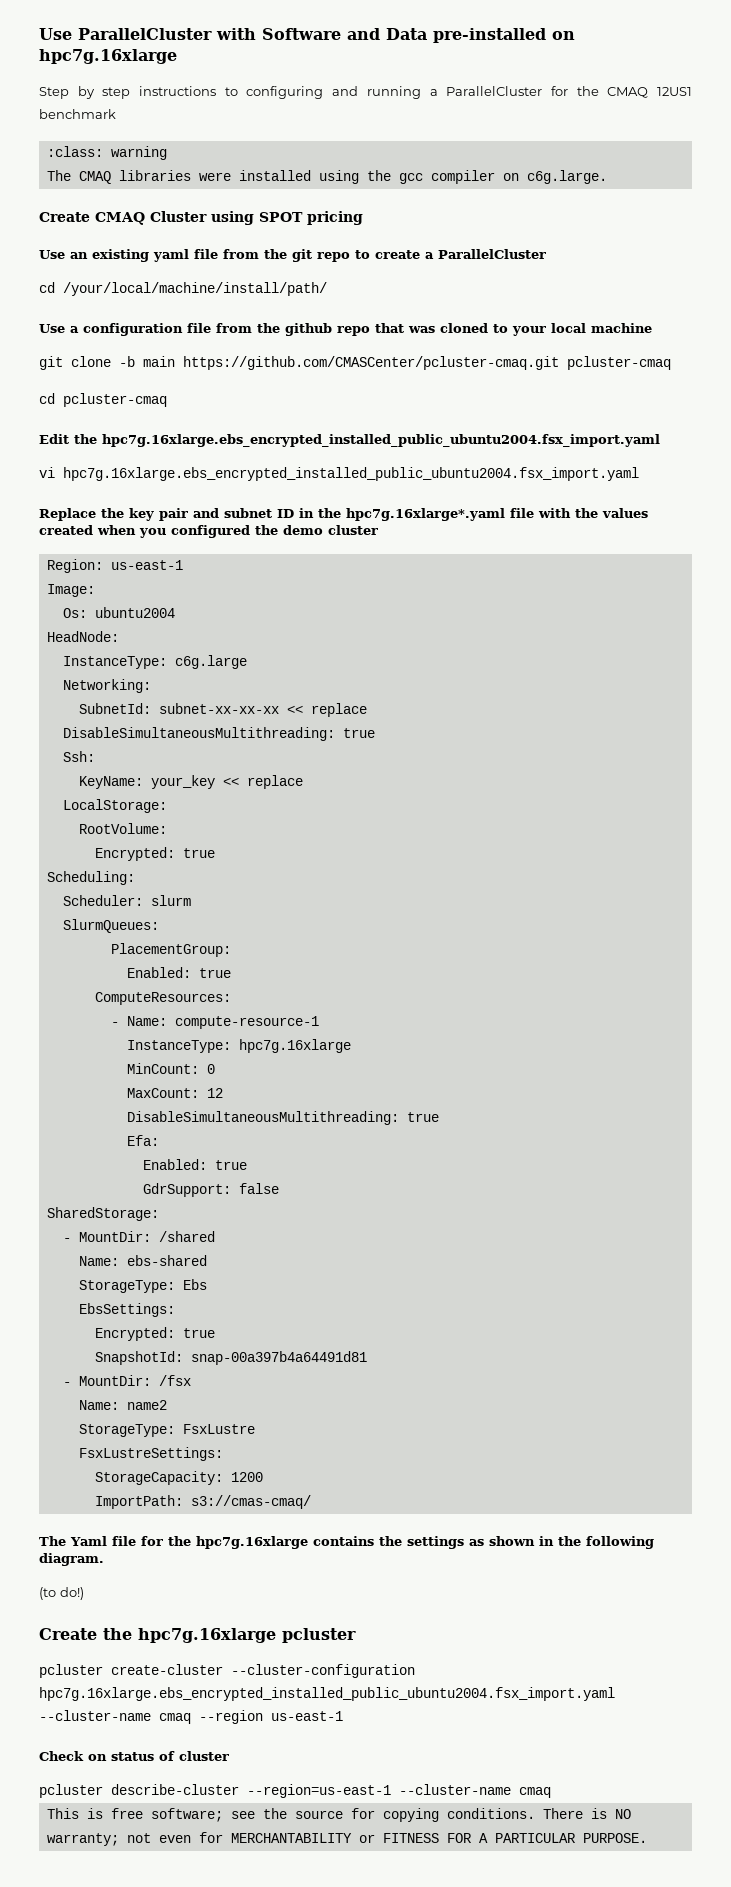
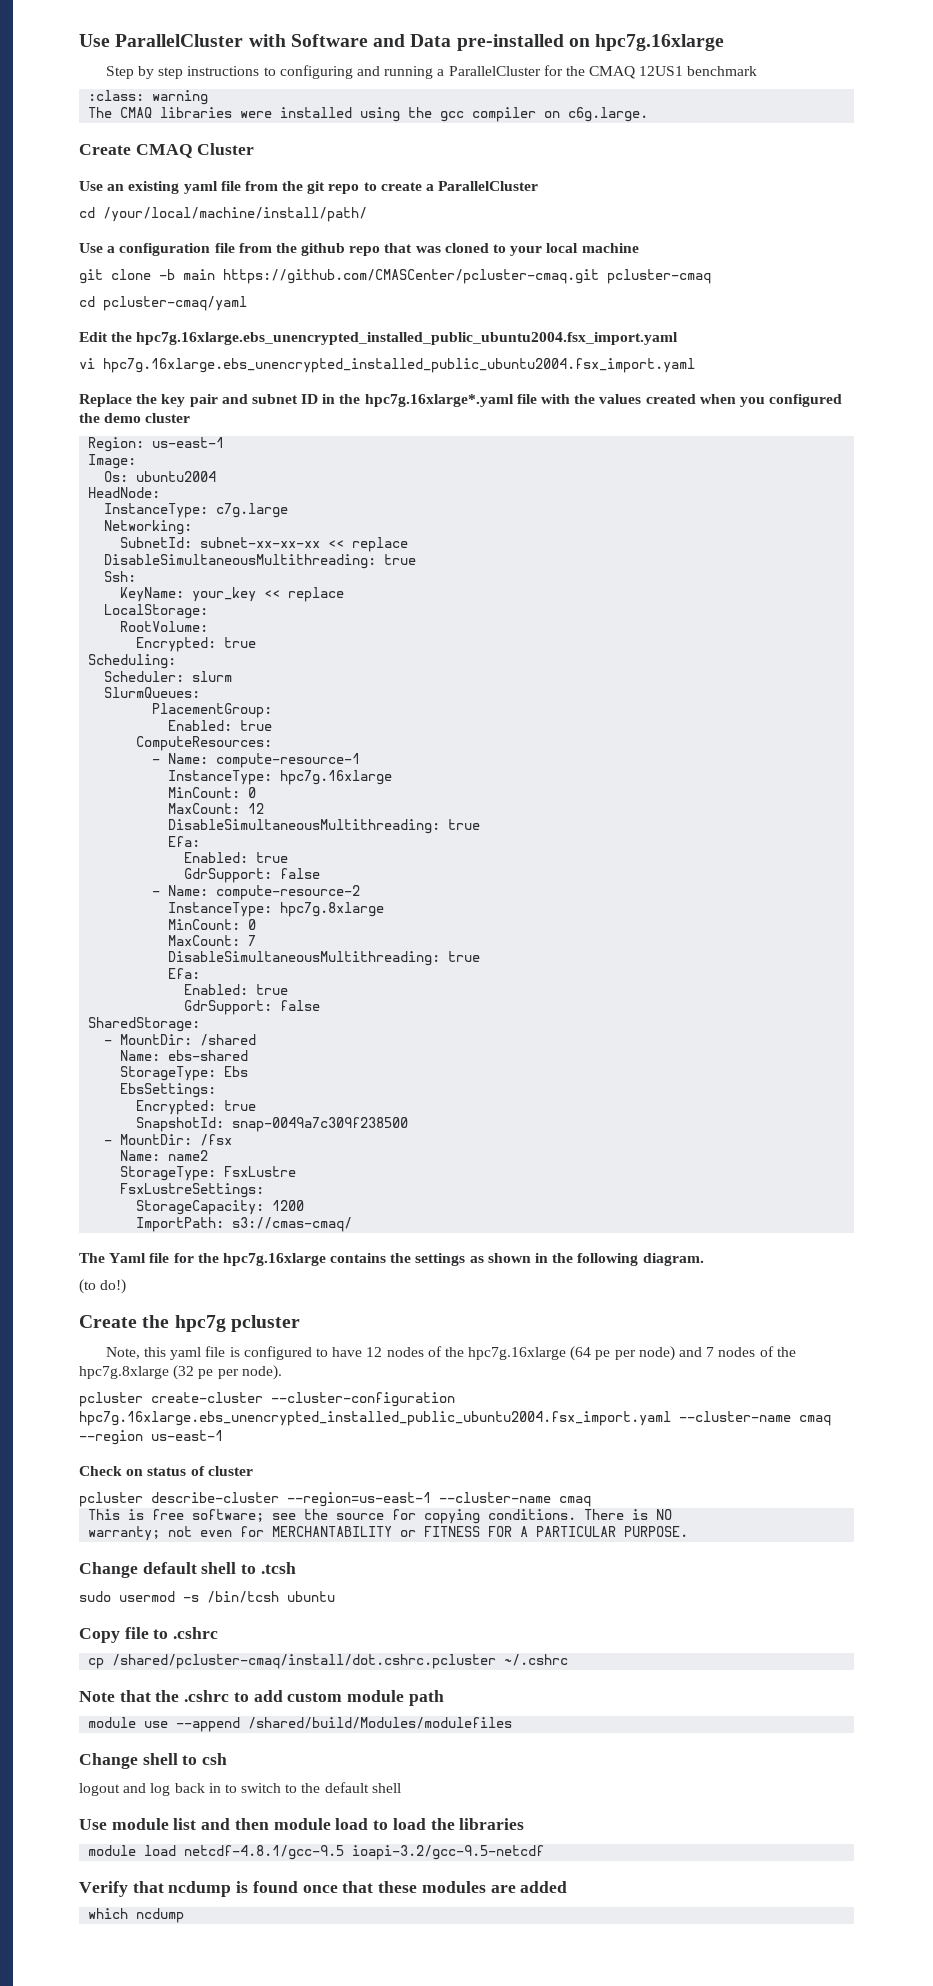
[211,211,363,225] using SPOT pricing -> (255, 149) none
[63,393,167,407] pcluster-cmaq -> [103,296,247,311] pcluster-cmaq/yaml
[102,434,660,447] hpc7g.16xlarge.ebs_encrypted_installed_public_ubuntu2004.fsx_import.yaml -> [136,332,679,345] hpc7g.16xlarge.ebs_unencrypted_installed_public_ubuntu2004.fsx_import.yaml
[63,467,639,481] hpc7g.16xlarge.ebs_encrypted_installed_public_ubuntu2004.fsx_import.yaml -> [103,358,695,373] hpc7g.16xlarge.ebs_unencrypted_installed_public_ubuntu2004.fsx_import.yaml
[174,655,247,669] c6g.large -> [216,503,289,518] c7g.large
(279, 1188) none -> [152,885,361,900] [168,902,385,917] [168,919,257,930] [168,935,257,946] [168,951,481,966] [168,968,201,979] [184,984,289,995] [184,1000,321,1015] // - Name: compute-resource-2 // InstanceType: hpc7g.8xlarge // MinCount: 0 // MaxCount: 7 // DisableSimultaneousMultithreading: true // Efa: // Enabled: true // GdrSupport: false
[190,1351,367,1365] snap-00a397b4a64491d81 -> [232,1117,409,1132] snap-0049a7c309f238500
[138,1628,356,1643] hpc7g.16xlarge pcluster -> [174,1315,300,1332] [105,1346,796,1361] [79,1365,282,1380] hpc7g pcluster // Note, this yaml file is configured to have 12 nodes of the hpc7g.16xlarge (64 pe per node) and 7 nodes of the hpc7g.8xlarge (32 pe per node).
[39,1687,615,1701] hpc7g.16xlarge.ebs_encrypted_installed_public_ubuntu2004.fsx_import.yaml -> [79,1411,671,1426] hpc7g.16xlarge.ebs_unencrypted_installed_public_ubuntu2004.fsx_import.yaml
(647, 1838) none -> [79,1562,296,1578] [79,1591,335,1603] [79,1627,219,1643] [88,1654,569,1669] [79,1690,444,1706] [88,1717,513,1732] [79,1753,228,1769] [79,1782,401,1796] [79,1818,525,1830] [88,1845,545,1860] [79,1881,568,1897] [88,1908,185,1923] // Change default shell to .tcsh // sudo usermod -s /bin/tcsh ubuntu // Copy file to .cshrc // cp /shared/pcluster-cmaq/install/dot.cshrc.pcluster ~/.cshrc // Note that the .cshrc to add custom module path // module use --append /shared/build/Modules/modulefiles // Change shell to csh // logout and log back in to switch to the default shell // Use module list and then module load to load the libraries // module load netcdf-4.8.1/gcc-9.5 ioapi-3.2/gcc-9.5-netcdf // Verify that ncdump is found once that these modules are added // which ncdump

